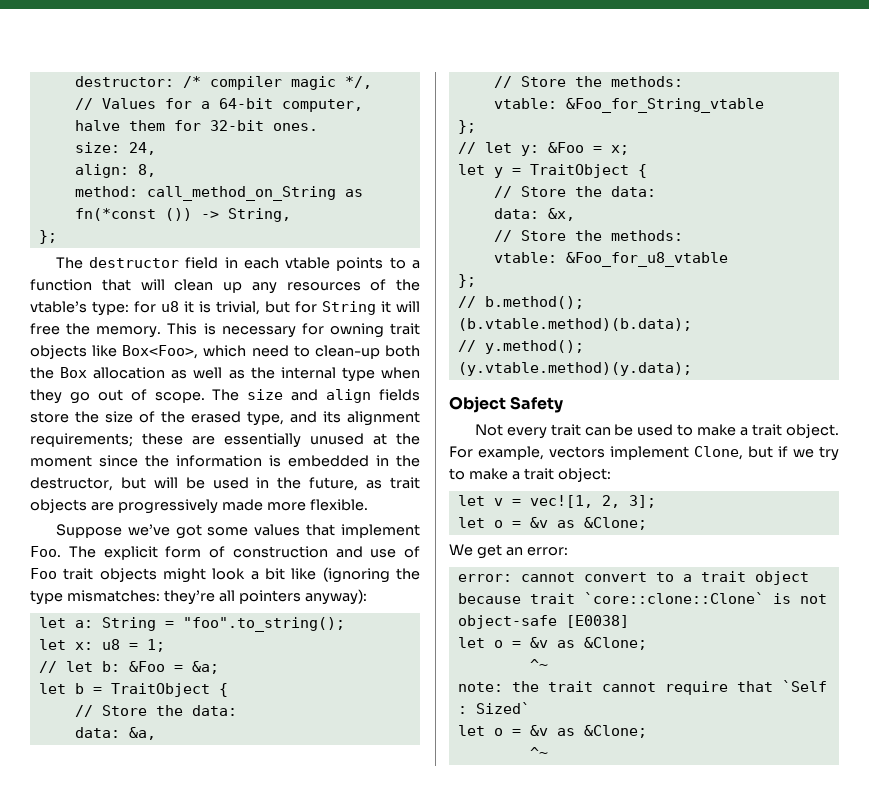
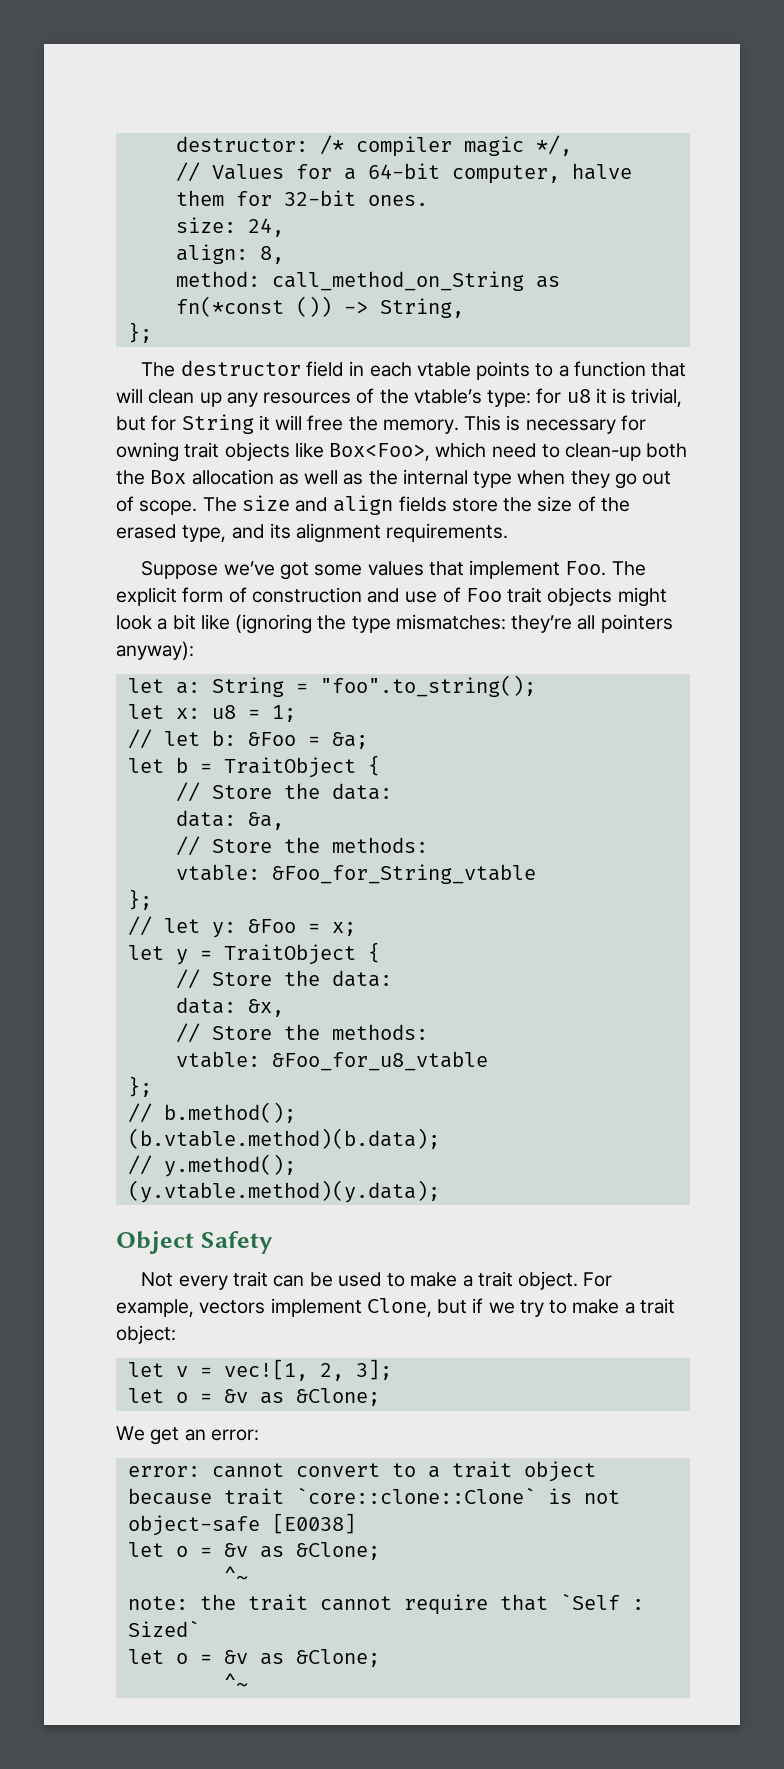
[30,433,420,448] [30,455,420,467] [30,477,421,491] [30,499,368,514] requirements; these are essentially unused at the moment since the information is embedded in the destructor, but will be used in the future, as trait objects are progressively made more flexible. -> [386,523,509,542] requirements.

